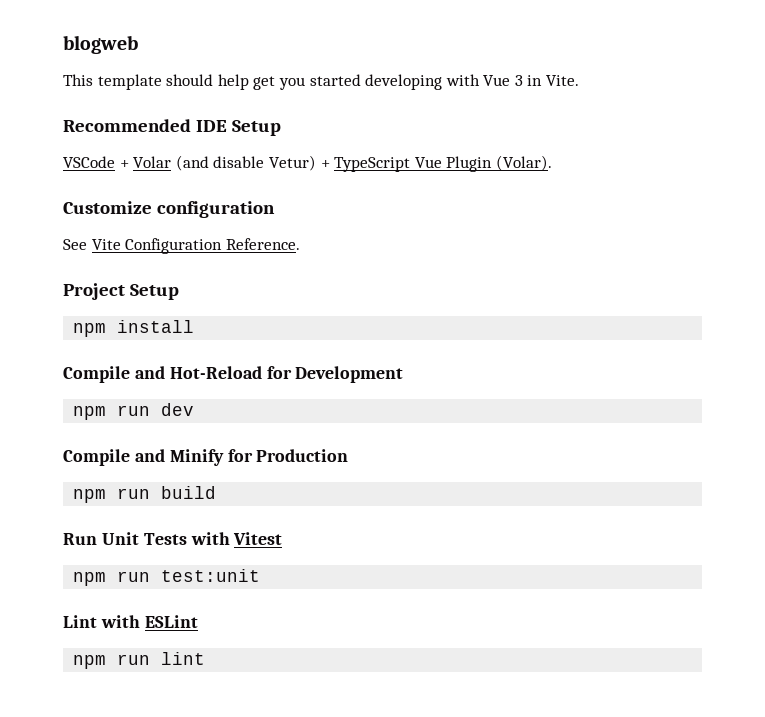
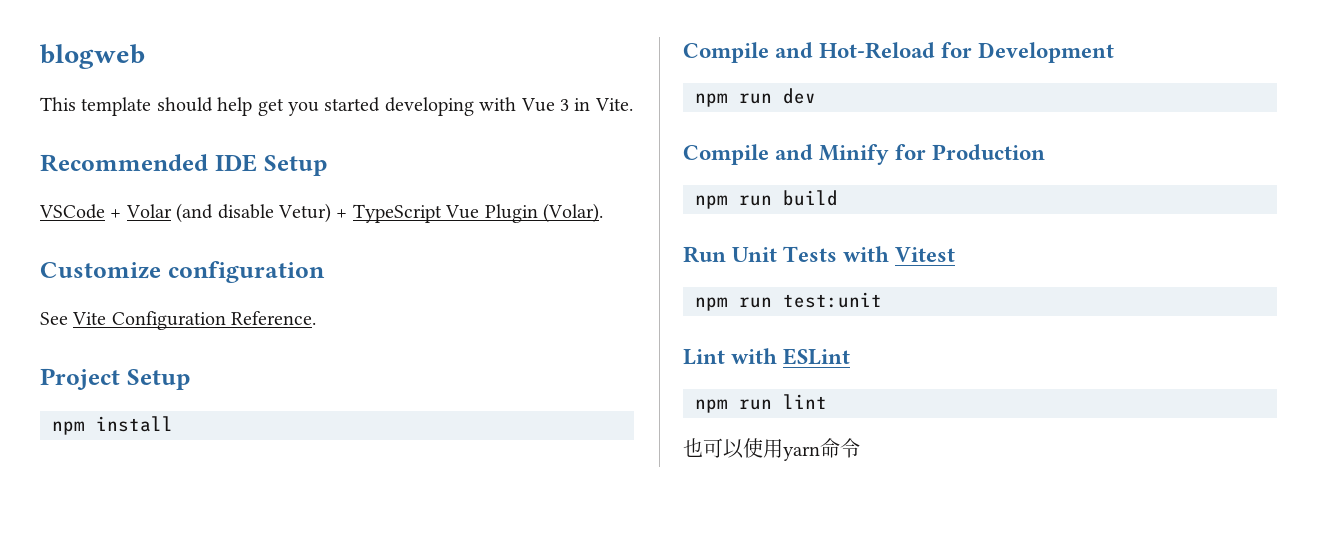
(206, 658) none -> [683,438,860,461] // 也可以使用yarn命令

